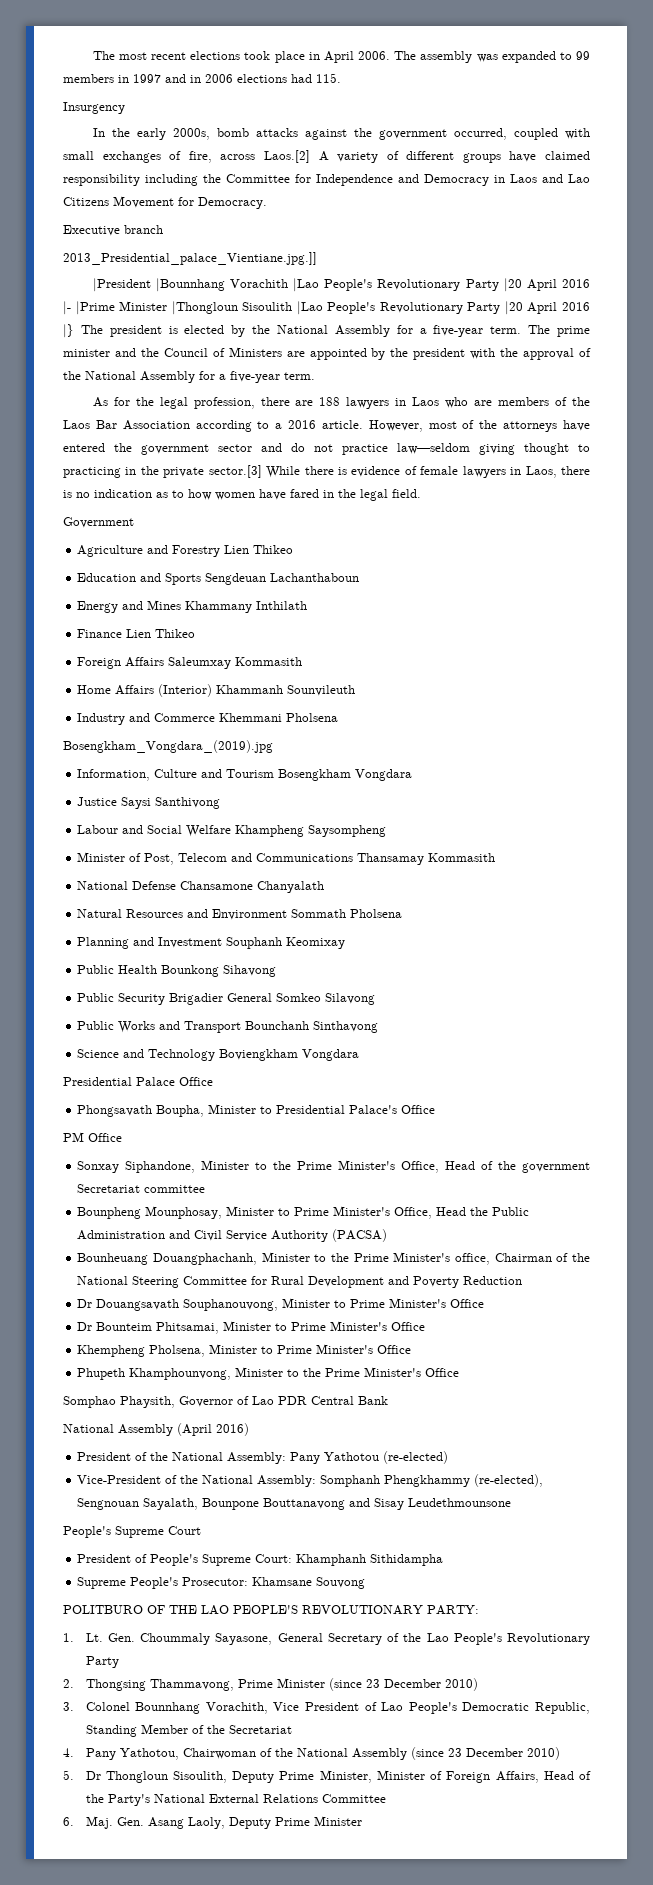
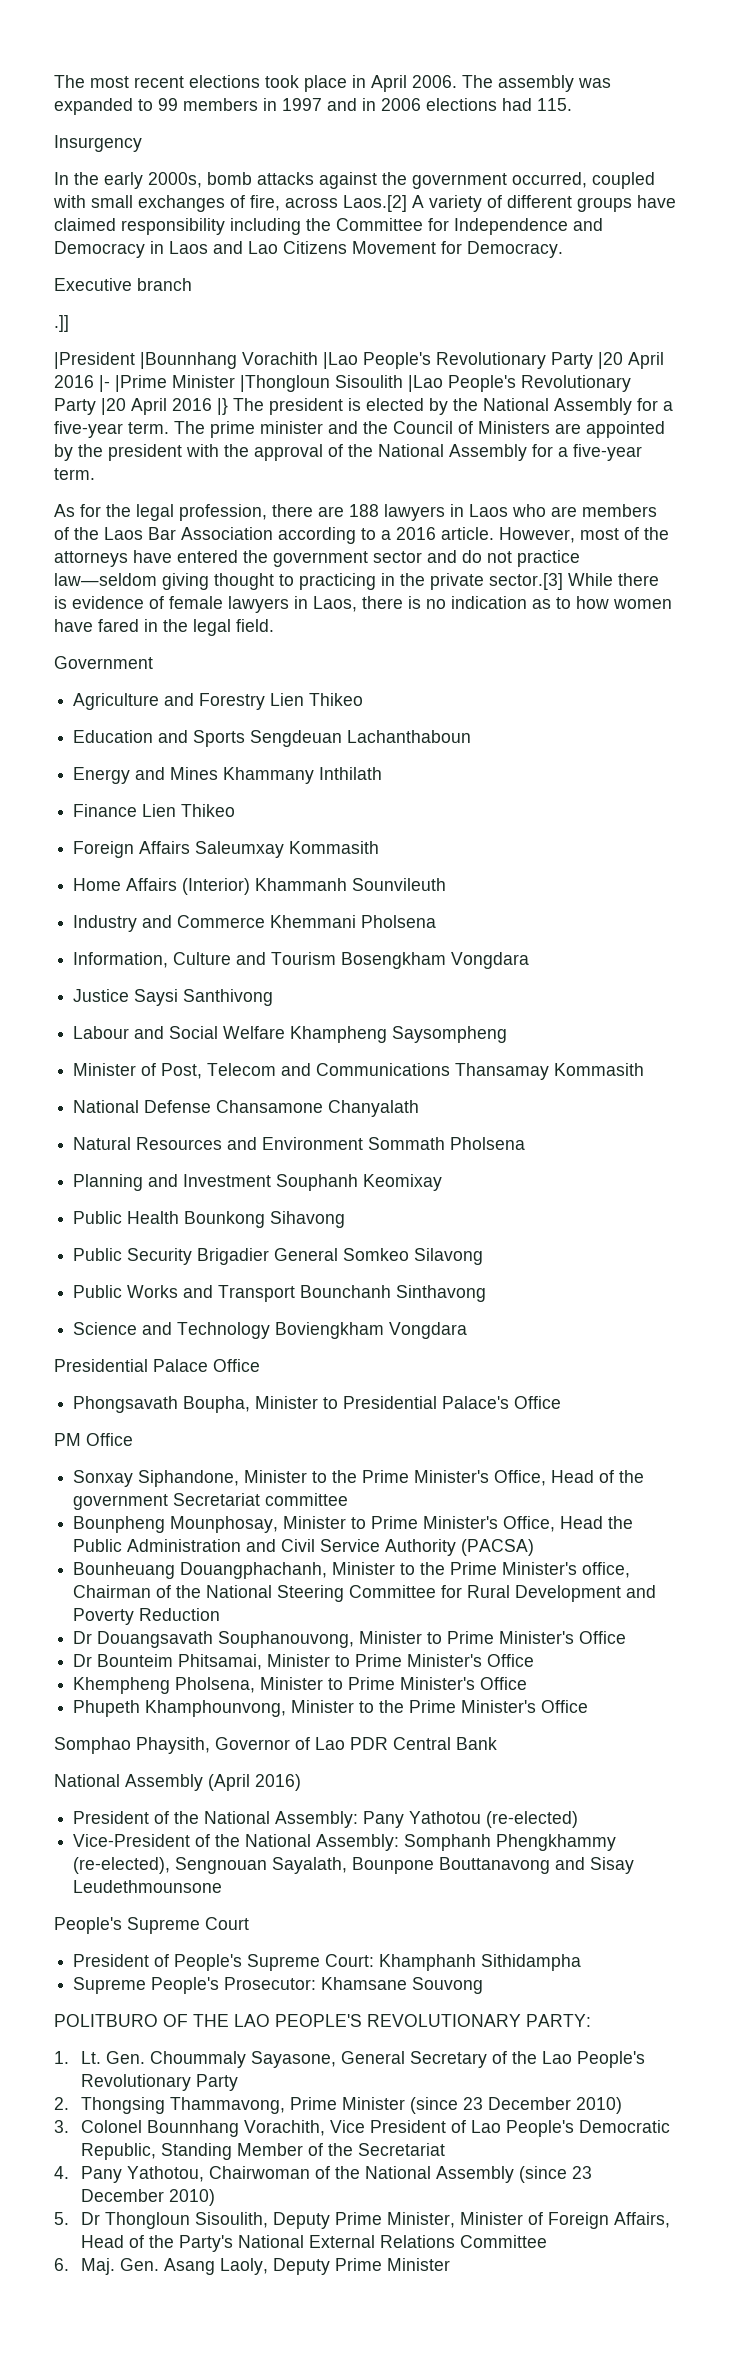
[63,252,317,265] 2013_Presidential_palace_Vientiane.jpg.]] -> [54,315,69,332] .]]
[63,740,273,753] // Bosengkham_Vongdara_(2019).jpg -> (437, 921) none

